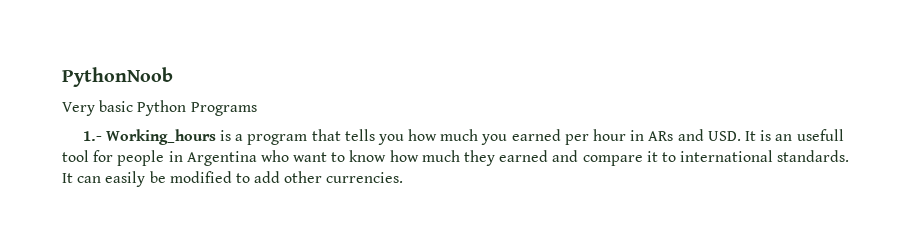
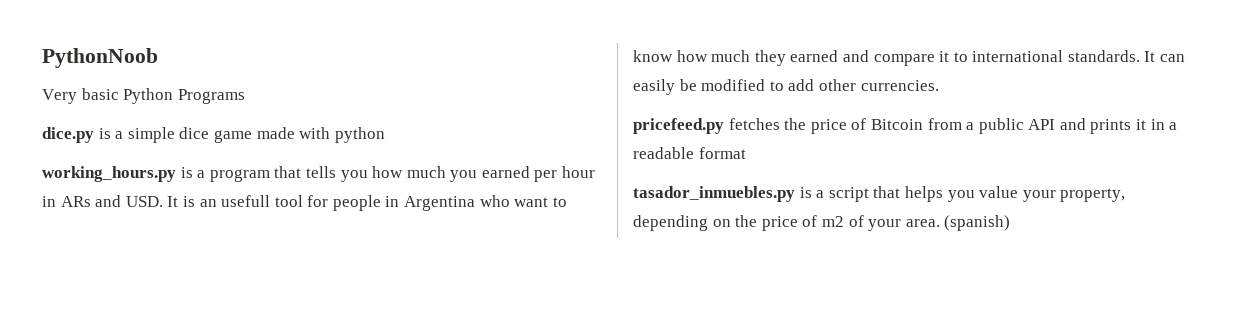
[82,129,216,145] 1.- Working_hours -> [42,127,385,143] [42,166,176,182] dice.py is a simple dice game made with python // working_hours.py
(404, 177) none -> [633,118,1178,134] [633,147,746,159] [633,186,1126,202] [633,215,1011,231] // pricefeed.py fetches the price of Bitcoin from a public API and prints it in a readable format // tasador_inmuebles.py is a script that helps you value your property, depending on the price of m2 of your area. (spanish)

